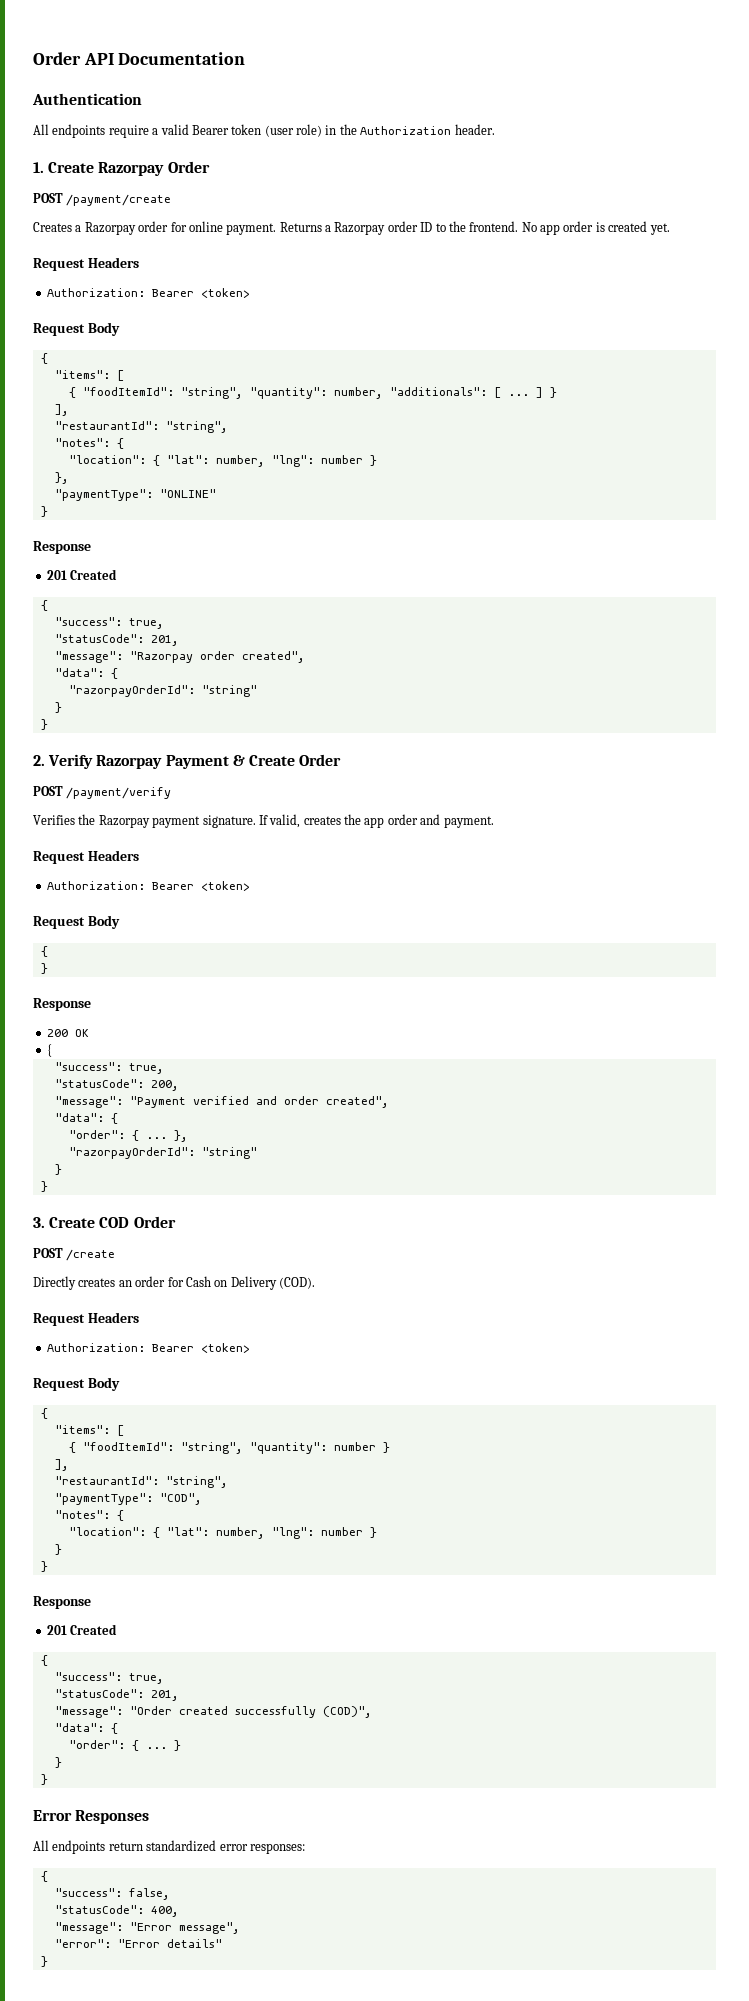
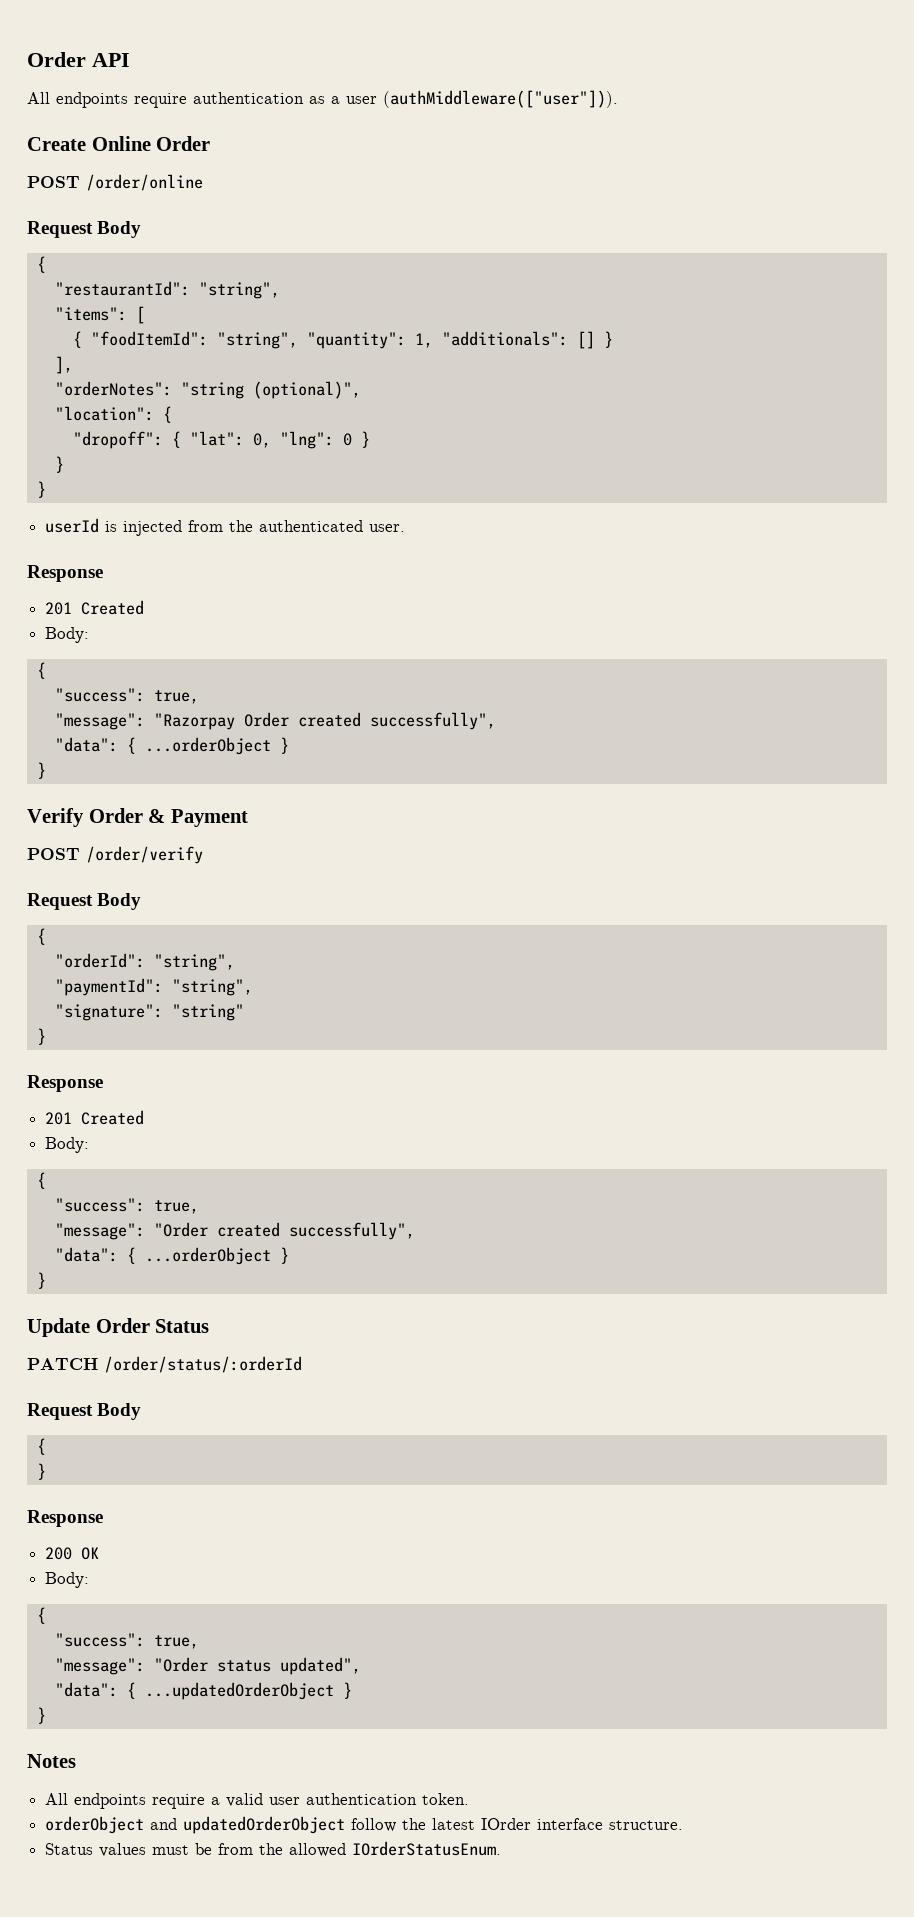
[118,52,246,65] [32,93,142,105] [33,124,495,138] [33,161,210,176] [33,193,172,206] [33,221,670,235] [33,257,139,271] [46,288,250,298] [33,322,120,336] [40,353,48,364] [54,370,124,381] [68,387,557,399] [54,404,69,416] [54,421,228,433] [54,438,124,449] [68,455,377,467] [54,472,69,484] [54,489,216,501] [40,506,48,517] [33,541,91,554] [46,569,118,580] [40,600,48,611] [54,617,164,629] [54,634,179,646] [54,651,305,663] [54,668,118,679] [68,685,257,697] [54,702,62,713] [40,719,48,730] [33,754,342,769] [33,786,172,799] [33,814,494,828] [33,850,139,864] [46,881,250,891] Documentation // Authentication // All endpoints require a valid Bearer token (user role) in the Authorization header. // 1. Create Razorpay Order // POST /payment/create // Creates a Razorpay order for online payment. Returns a Razorpay order ID to the frontend. No app order is created yet. // Request Headers // Authorization: Bearer <token> // Request Body // { // "items": [ // { "foodItemId": "string", "quantity": number, "additionals": [ ... ] } // ], // "restaurantId": "string", // "notes": { // "location": { "lat": number, "lng": number } // }, // "paymentType": "ONLINE" // } // Response // 201 Created // { // "success": true, // "statusCode": 201, // "message": "Razorpay order created", // "data": { // "razorpayOrderId": "string" // } // } // 2. Verify Razorpay Payment & Create Order // POST /payment/verify // Verifies the Razorpay payment signature. If valid, creates the app order and payment. // Request Headers // Authorization: Bearer <token> -> [27,90,618,108] [27,136,211,151] [27,174,203,191] [27,221,142,238] [36,256,46,273] [54,281,280,299] [54,306,145,324] [72,331,613,349] [54,356,73,374] [54,381,361,399] [54,406,172,423] [72,431,370,449] [54,456,64,473] [36,481,46,498] [45,518,406,536] [27,565,103,582] [45,600,145,615] [45,627,90,643] [36,662,46,679] [54,688,199,704] [54,712,496,730] [54,737,289,755] [36,762,46,779] [27,808,248,827] [27,846,203,864] [27,893,142,910] [36,928,46,945] [54,953,235,971] [54,978,253,996] [54,1004,244,1021] [36,1028,46,1045] [27,1075,103,1092] [45,1110,145,1125] [45,1137,90,1153] [36,1172,46,1189] [54,1198,199,1214] [54,1222,415,1240] [54,1247,289,1265] [36,1272,46,1289] [27,1318,210,1337] [27,1356,302,1373] // All endpoints require authentication as a user (authMiddleware(["user"])). // Create Online Order // POST /order/online // Request Body // { // "restaurantId": "string", // "items": [ // { "foodItemId": "string", "quantity": 1, "additionals": [] } // ], // "orderNotes": "string (optional)", // "location": { // "dropoff": { "lat": 0, "lng": 0 } // } // } // userId is injected from the authenticated user. // Response // 201 Created // Body: // { // "success": true, // "message": "Razorpay Order created successfully", // "data": { ...orderObject } // } // Verify Order & Payment // POST /order/verify // Request Body // { // "orderId": "string", // "paymentId": "string", // "signature": "string" // } // Response // 201 Created // Body: // { // "success": true, // "message": "Order created successfully", // "data": { ...orderObject } // } // Update Order Status // PATCH /order/status/:orderId
[46,1044,52,1057] [54,1062,164,1074] [54,1079,179,1091] [54,1096,389,1108] [54,1113,118,1124] [68,1130,188,1142] [68,1147,257,1159] [54,1164,62,1175] [40,1181,48,1192] [33,1216,176,1228] [33,1248,116,1261] [33,1276,315,1290] [33,1312,139,1326] [46,1343,250,1353] [33,1377,120,1391] [40,1408,48,1419] [54,1425,124,1436] [68,1442,390,1454] [54,1459,69,1471] [54,1476,228,1488] [54,1493,202,1505] [54,1510,124,1521] [68,1527,377,1539] [54,1544,62,1555] [40,1561,48,1572] [33,1596,91,1609] [46,1624,118,1635] [40,1655,48,1666] [54,1672,164,1684] [54,1689,179,1701] [54,1706,372,1718] [54,1723,118,1734] [68,1740,181,1751] [54,1757,62,1768] [40,1774,48,1785] [33,1810,150,1824] [33,1840,305,1854] [40,1871,48,1882] [54,1888,170,1900] [54,1905,179,1917] [54,1922,240,1934] [54,1939,222,1948] [40,1956,48,1967] { // "success": true, // "statusCode": 200, // "message": "Payment verified and order created", // "data": { // "order": { ... }, // "razorpayOrderId": "string" // } // } // 3. Create COD Order // POST /create // Directly creates an order for Cash on Delivery (COD). // Request Headers // Authorization: Bearer <token> // Request Body // { // "items": [ // { "foodItemId": "string", "quantity": number } // ], // "restaurantId": "string", // "paymentType": "COD", // "notes": { // "location": { "lat": number, "lng": number } // } // } // Response // 201 Created // { // "success": true, // "statusCode": 201, // "message": "Order created successfully (COD)", // "data": { // "order": { ... } // } // } // Error Responses // All endpoints return standardized error responses: // { // "success": false, // "statusCode": 400, // "message": "Error message", // "error": "Error details" // } -> [45,1572,90,1588] [36,1607,46,1624] [54,1633,199,1649] [54,1657,361,1675] [54,1682,352,1700] [36,1707,46,1724] [27,1754,76,1768] [45,1793,470,1809] [45,1816,684,1834] [45,1841,502,1857] Body: // { // "success": true, // "message": "Order status updated", // "data": { ...updatedOrderObject } // } // Notes // All endpoints require a valid user authentication token. // orderObject and updatedOrderObject follow the latest IOrder interface structure. // Status values must be from the allowed IOrderStatusEnum.

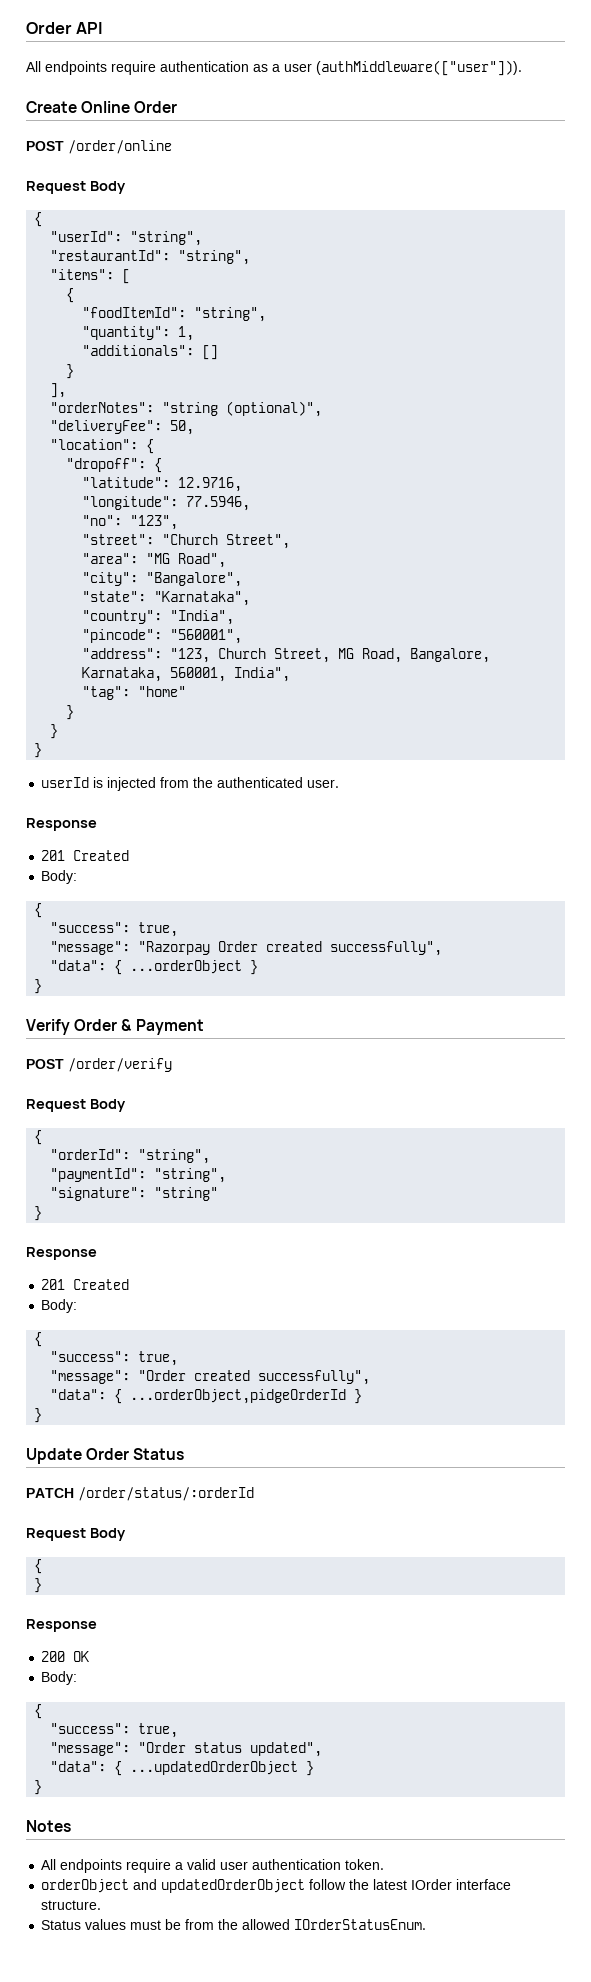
(46, 264) none -> [50,231,203,246] // "userId": "string",
(82, 339) none -> (75, 295) //
(298, 340) none -> (267, 314) //
(433, 340) none -> (195, 333) //
(595, 340) none -> (219, 352) //
(361, 390) none -> [50,420,195,435] // "deliveryFee": 50,
[189,431,352,449] "lat": 0, "lng": 0 -> [82,477,243,492] [82,496,251,511] [82,515,179,530] [82,534,291,549] [82,553,227,568] [82,572,243,587] [82,591,251,606] [82,610,235,625] [82,629,243,644] [82,648,491,663] [82,667,291,682] [82,686,187,700] // "latitude": 12.9716, // "longitude": 77.5946, // "no": "123", // "street": "Church Street", // "area": "MG Road", // "city": "Bangalore", // "state": "Karnataka", // "country": "India", // "pincode": "560001", // "address": "123, Church Street, MG Road, Bangalore, Karnataka, 560001, India", // "tag": "home" //
[144,1247,271,1265] ...orderObject -> [130,1389,347,1404] ...orderObject,pidgeOrderId

